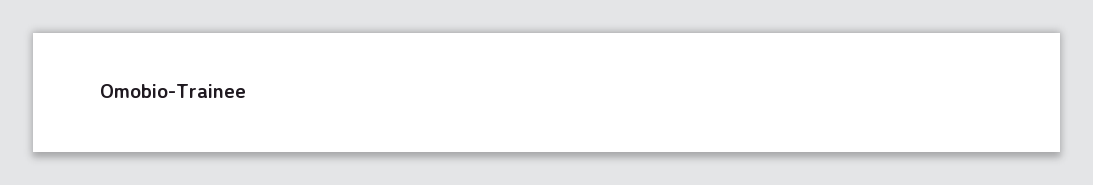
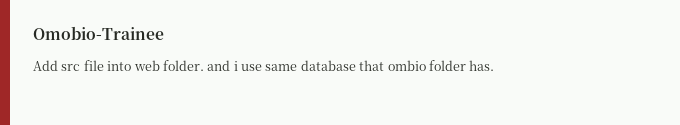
(246, 91) none -> [33,60,495,71] // Add src file into web folder. and i use same database that ombio folder has.

